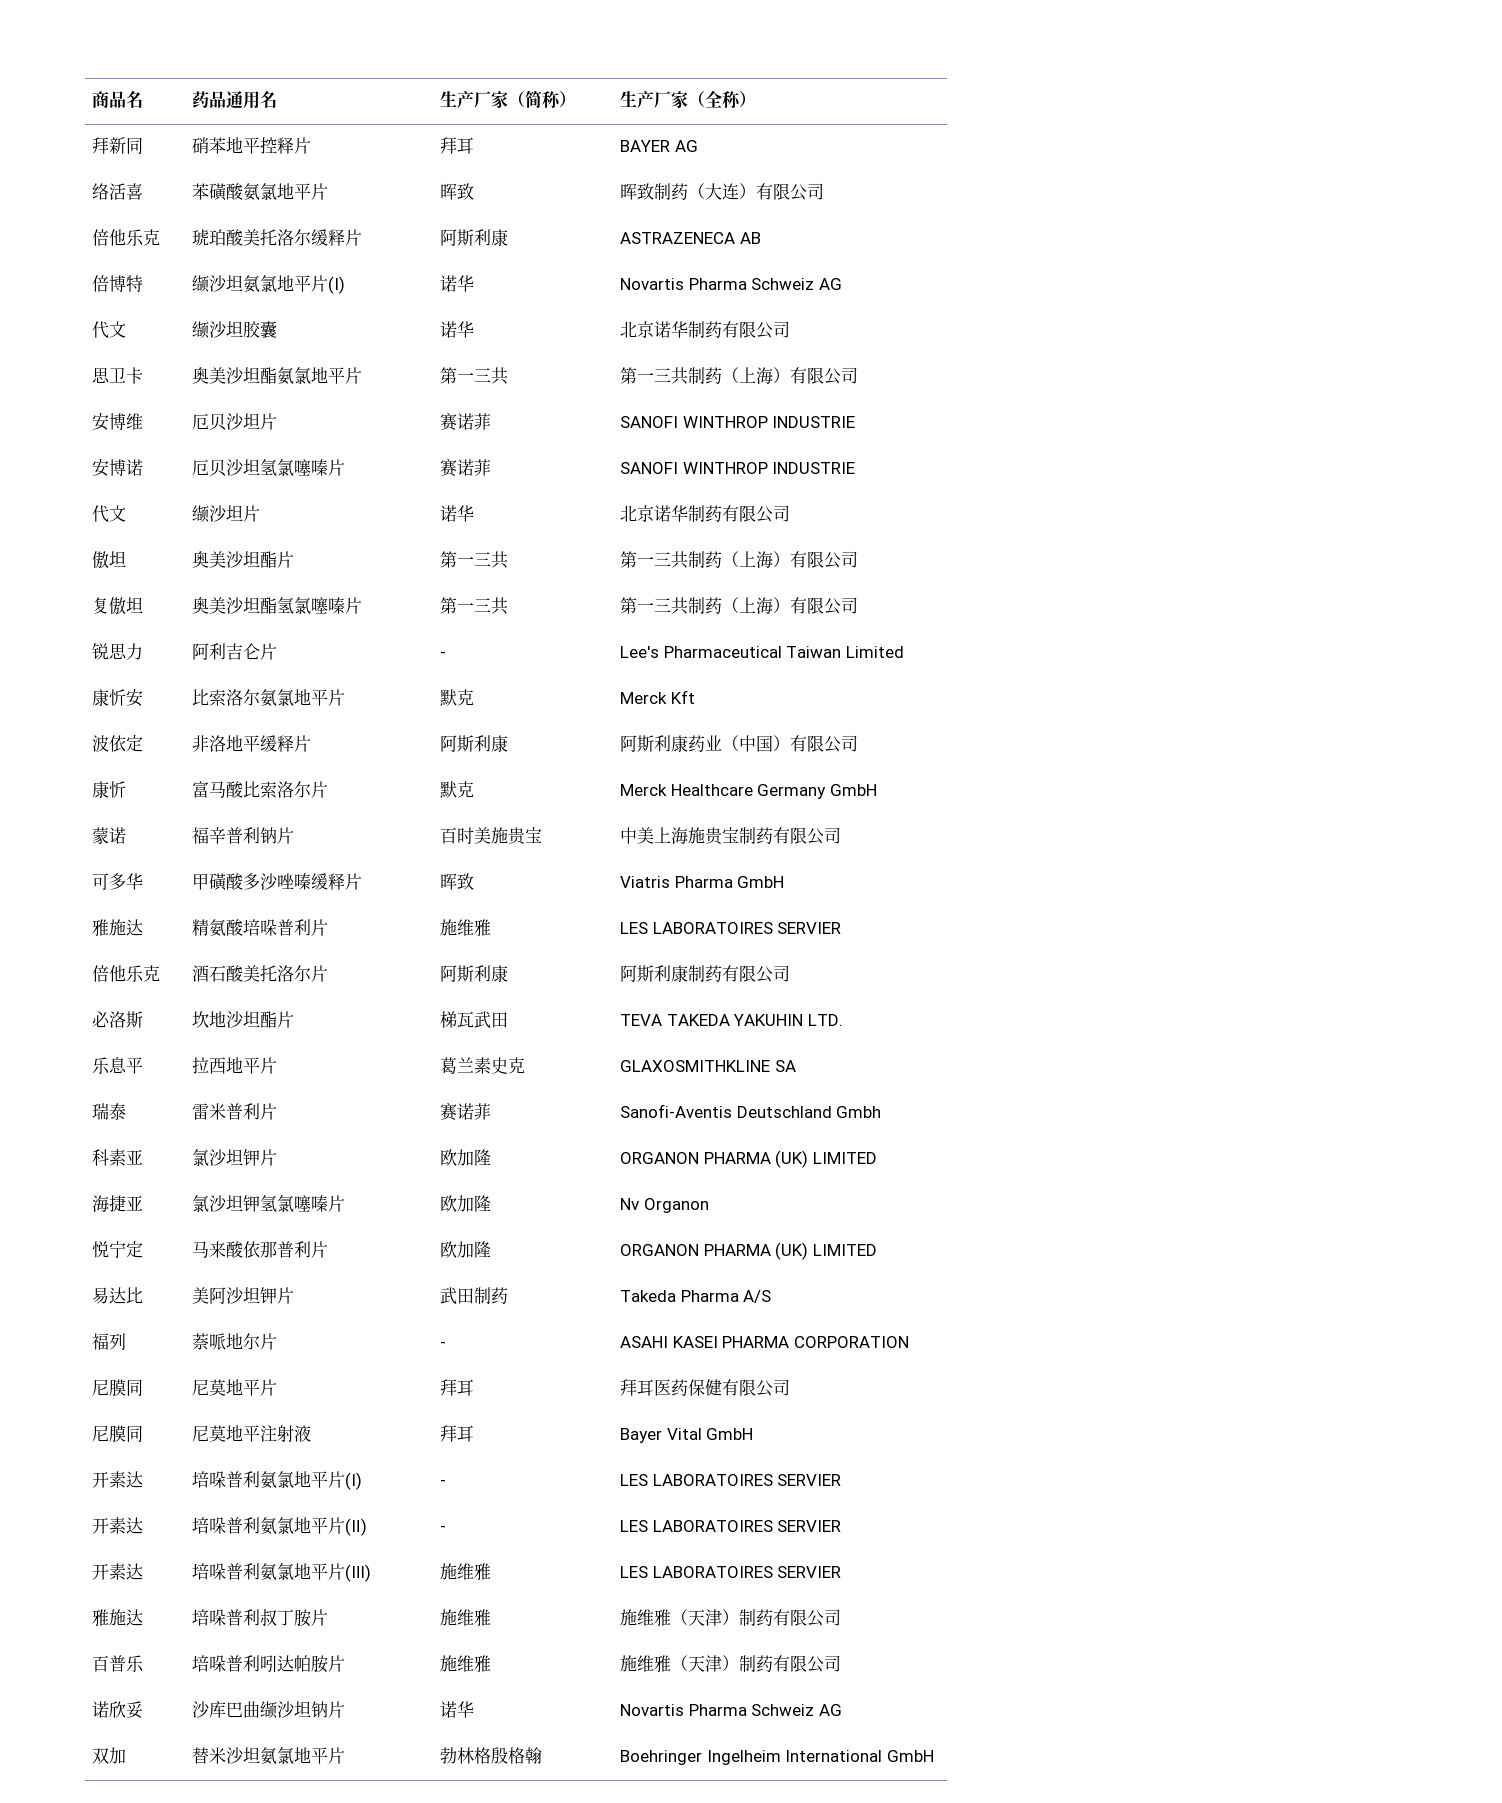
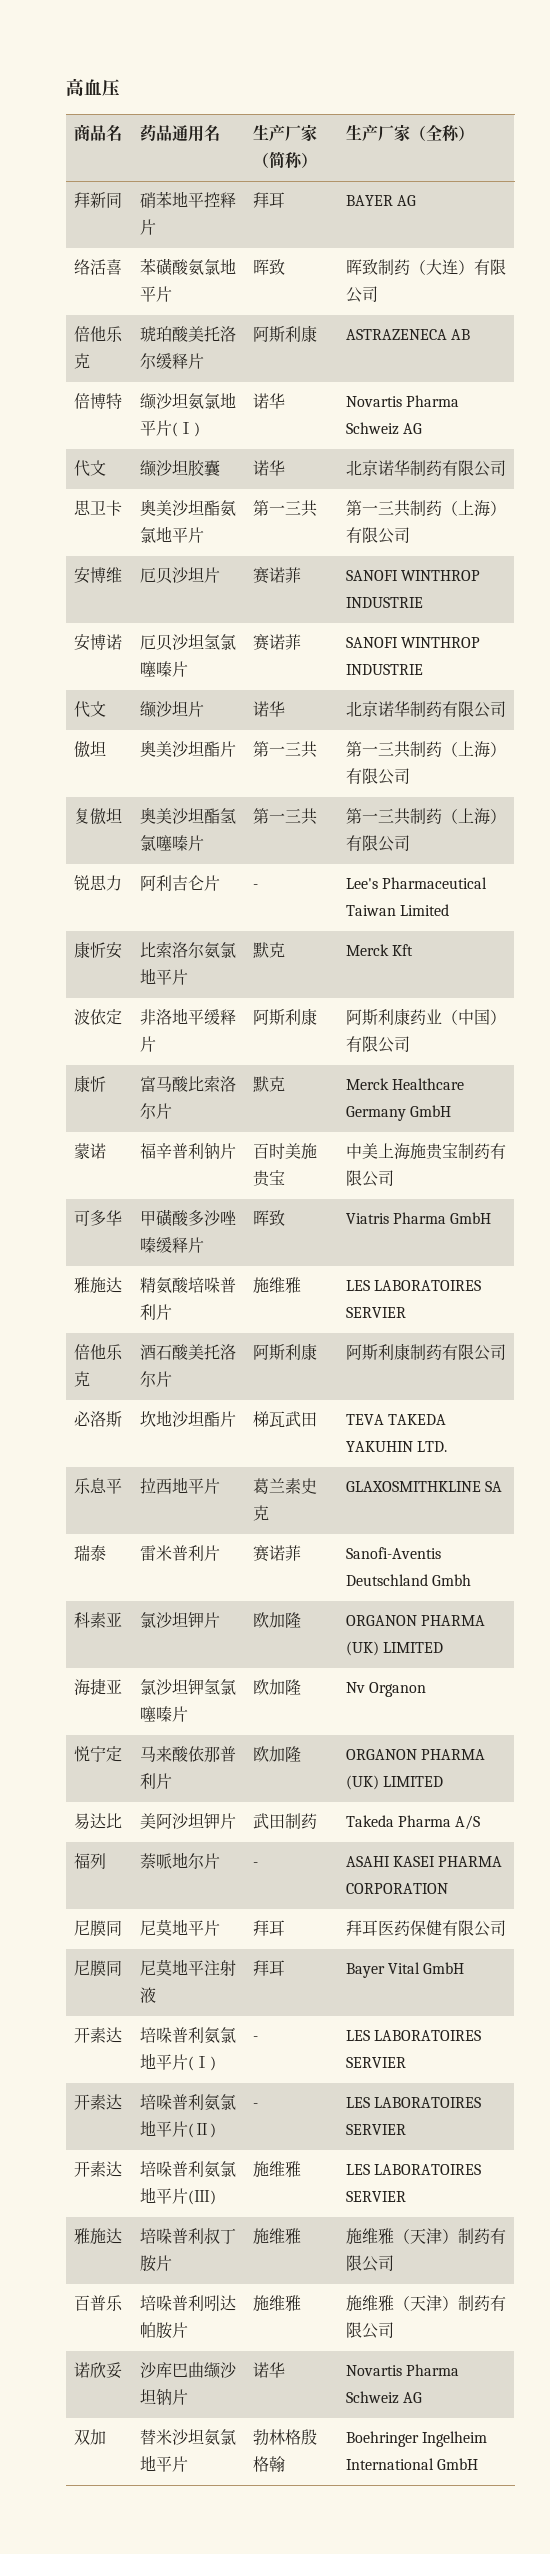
(91, 99) none -> [66,78,120,96] 高血压 //

